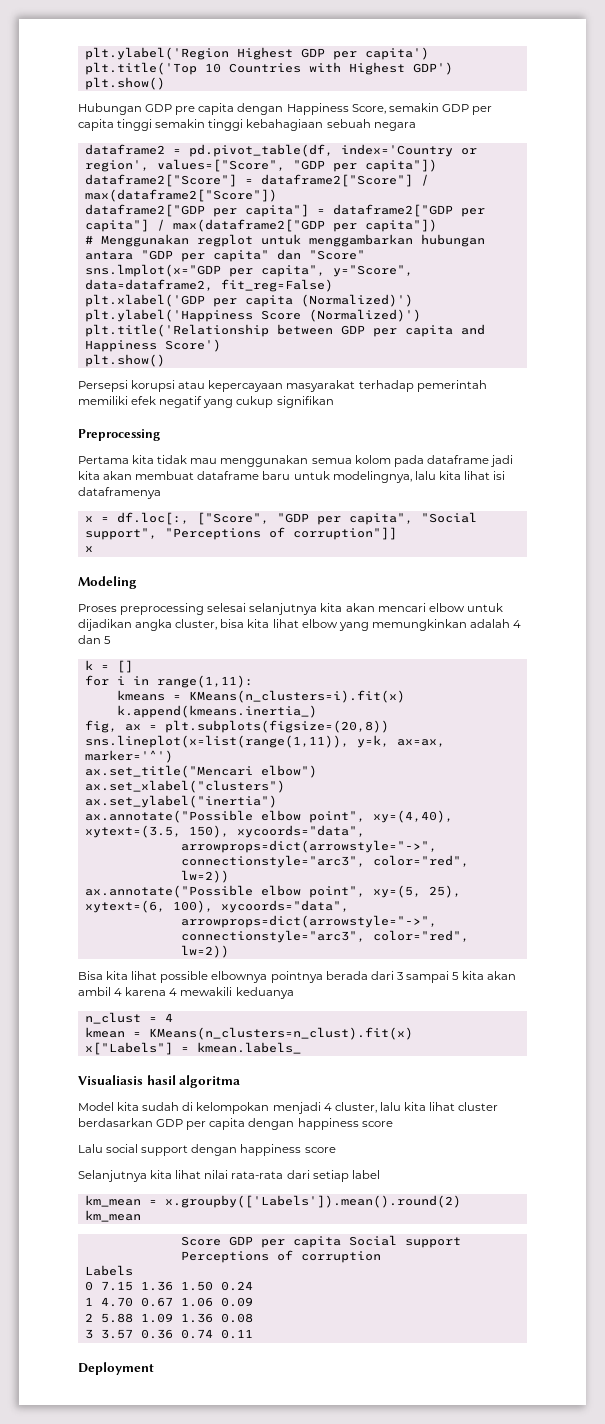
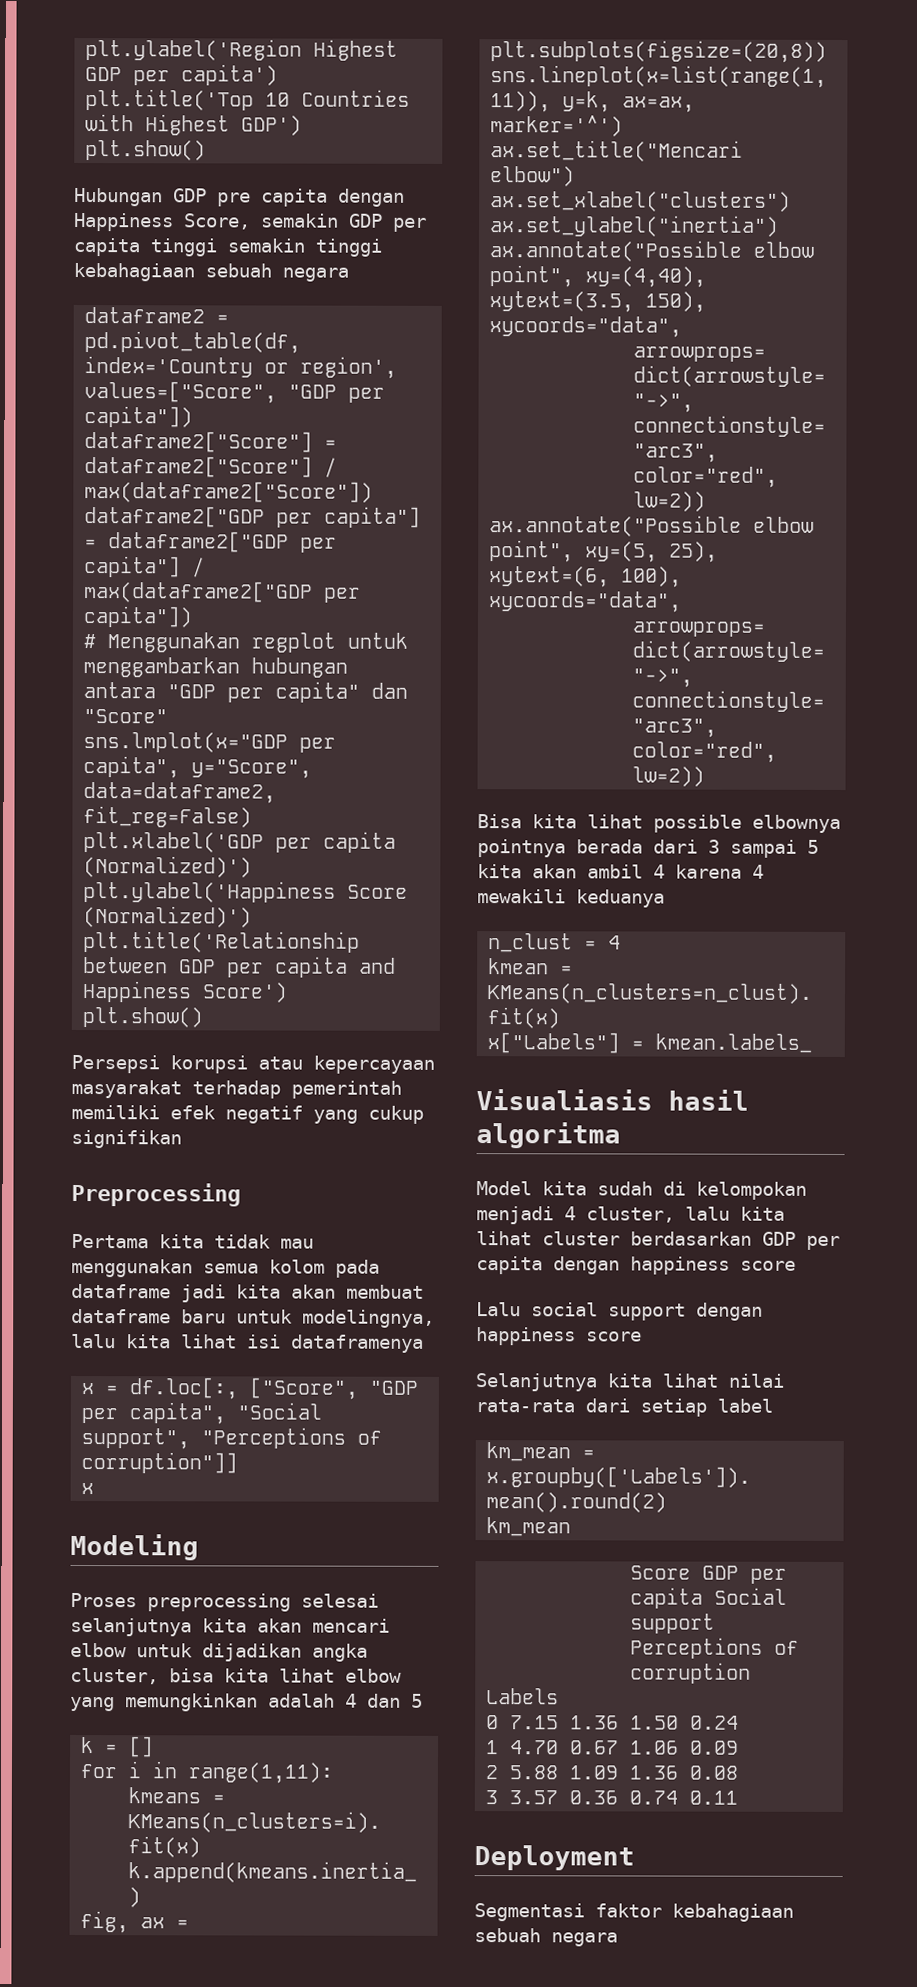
(154, 1368) none -> [474,1903,794,1922] [474,1928,618,1947] // Segmentasi faktor kebahagiaan sebuah negara

